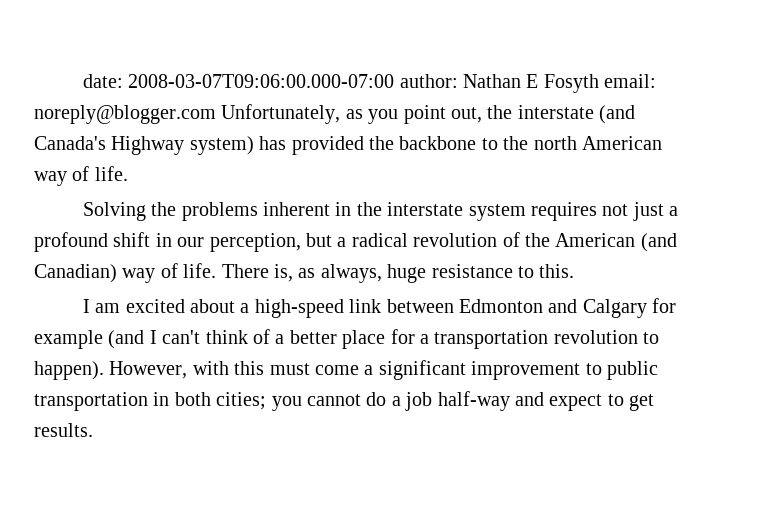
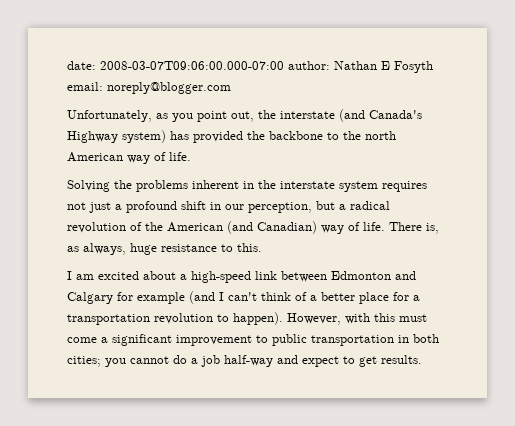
(216, 114) none -> (231, 88) //

